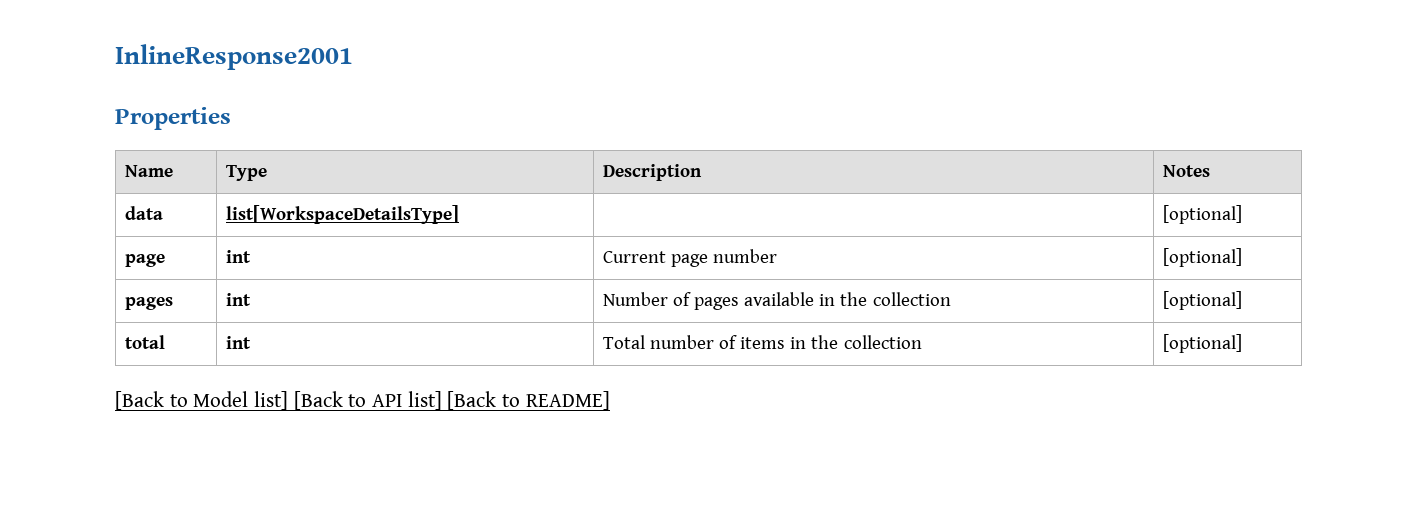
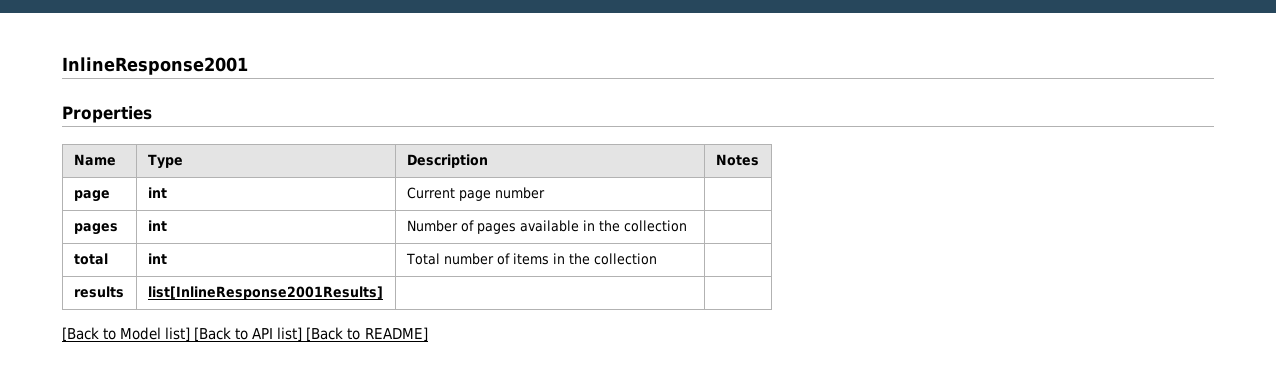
[124,206,163,220] [225,205,459,224] [1162,205,1242,224] // data | list[WorkspaceDetailsType] | | [optional] -> (759, 160) none
[1162,248,1242,267] [optional] -> (545, 193) none
[1162,291,1242,310] [optional] -> (687, 226) none
[1162,334,1242,353] [optional] -> [73,286,124,298] [147,286,383,300] // results | list[InlineResponse2001Results] | |

